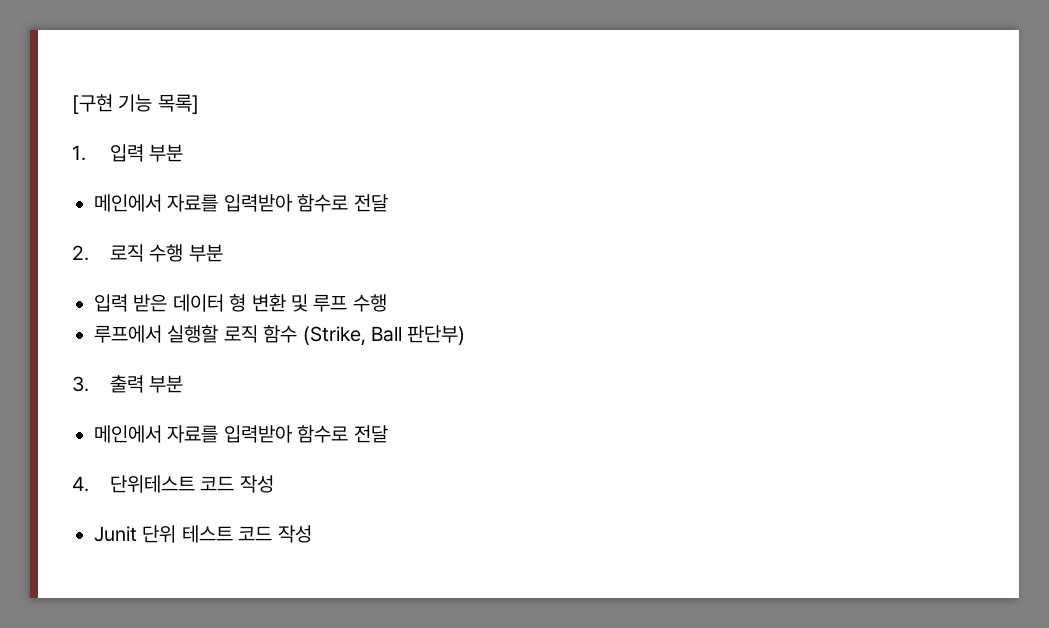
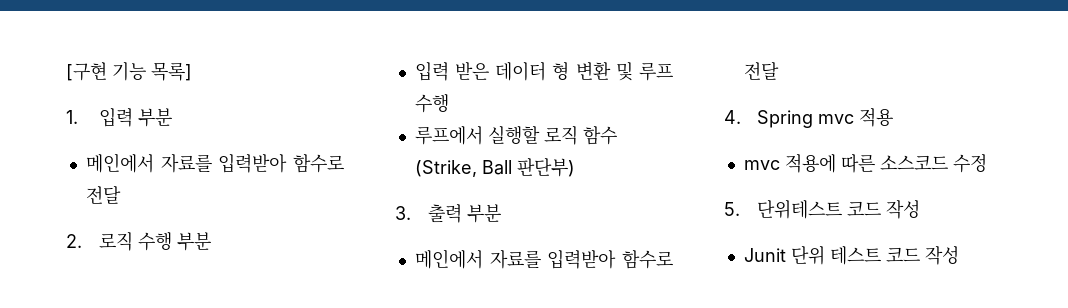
(89, 484) none -> [757,108,894,128] [743,154,987,173] [724,202,740,216] Spring mvc 적용 // mvc 적용에 따른 소스코드 수정 // 5.

